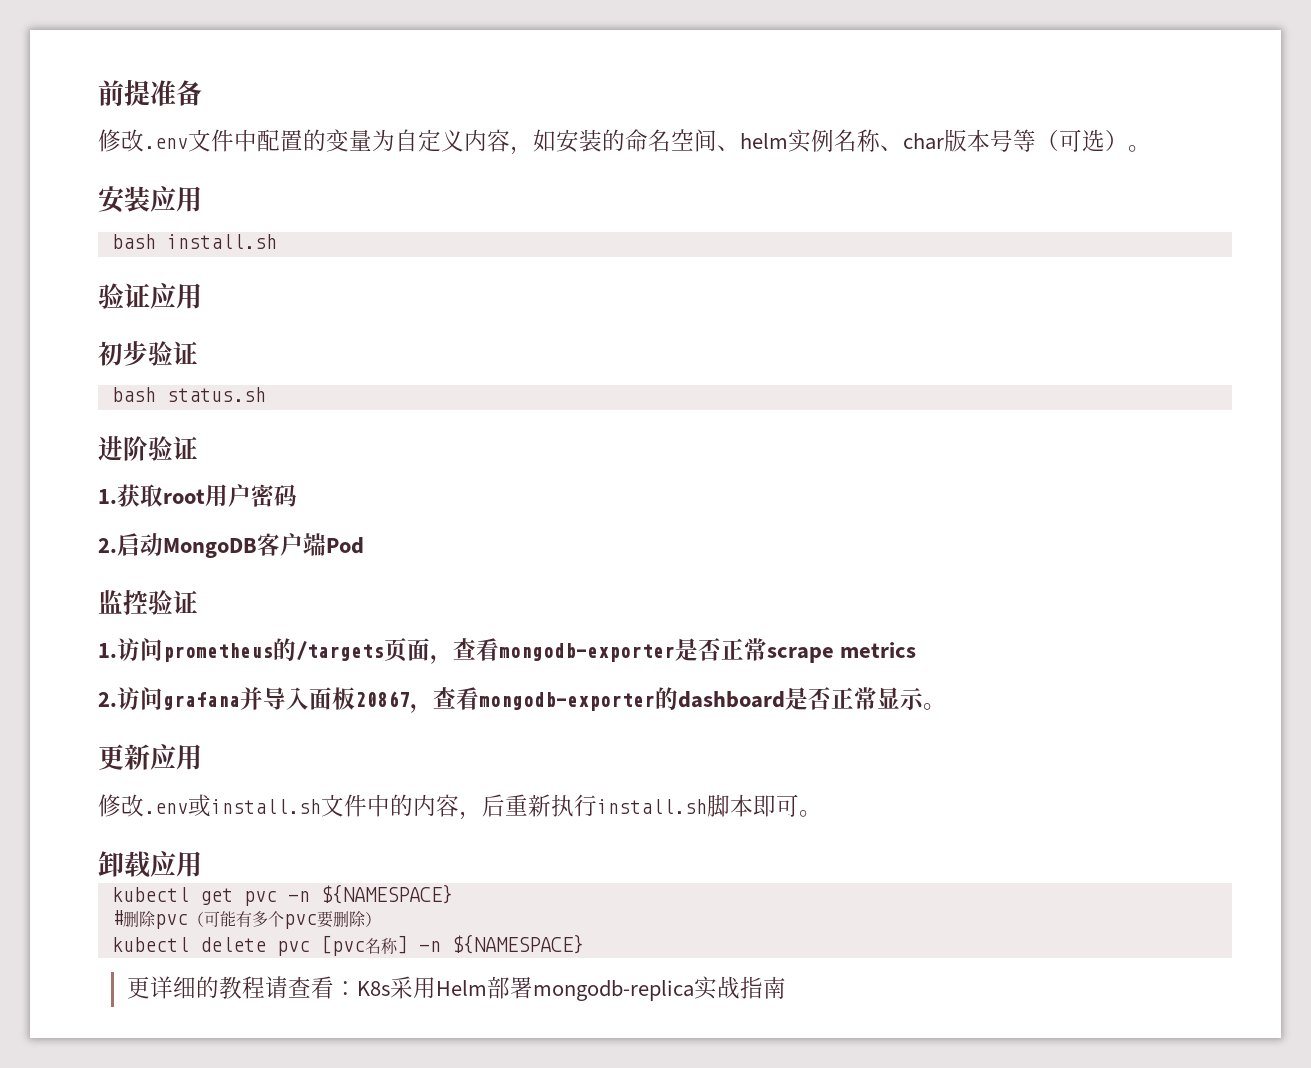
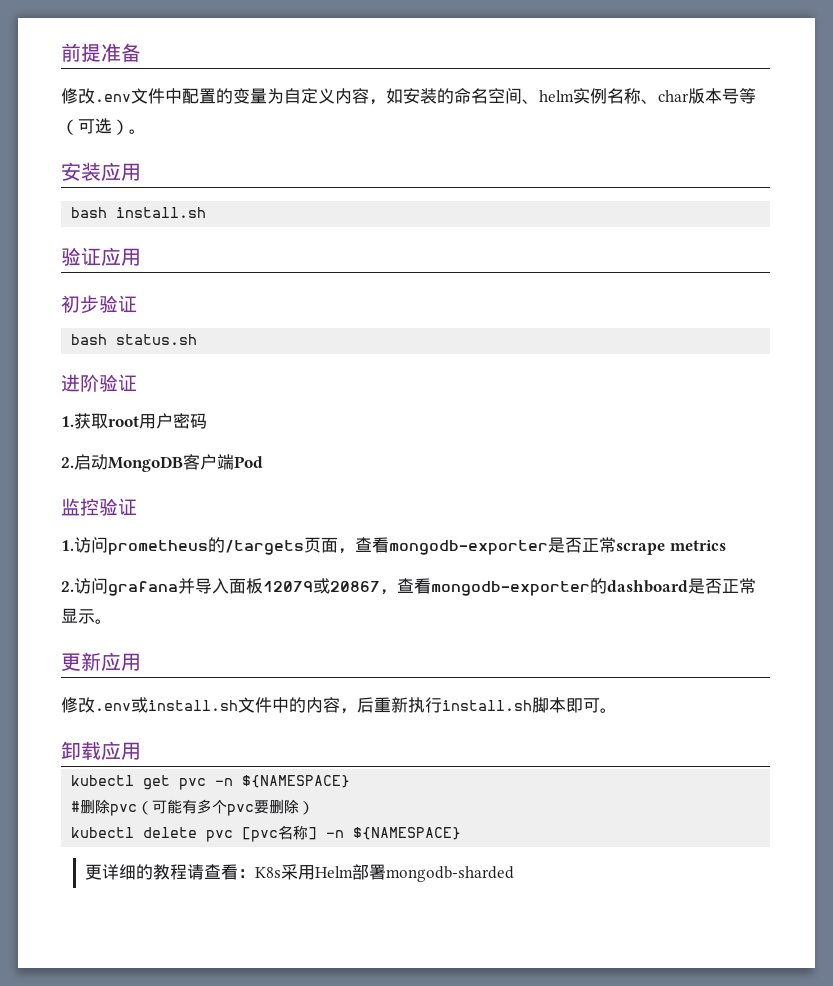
(355, 698) none -> [263,578,330,594] 12079或
[532,976,786,1001] mongodb-replica实战指南 -> [386,866,515,882] mongodb-sharded

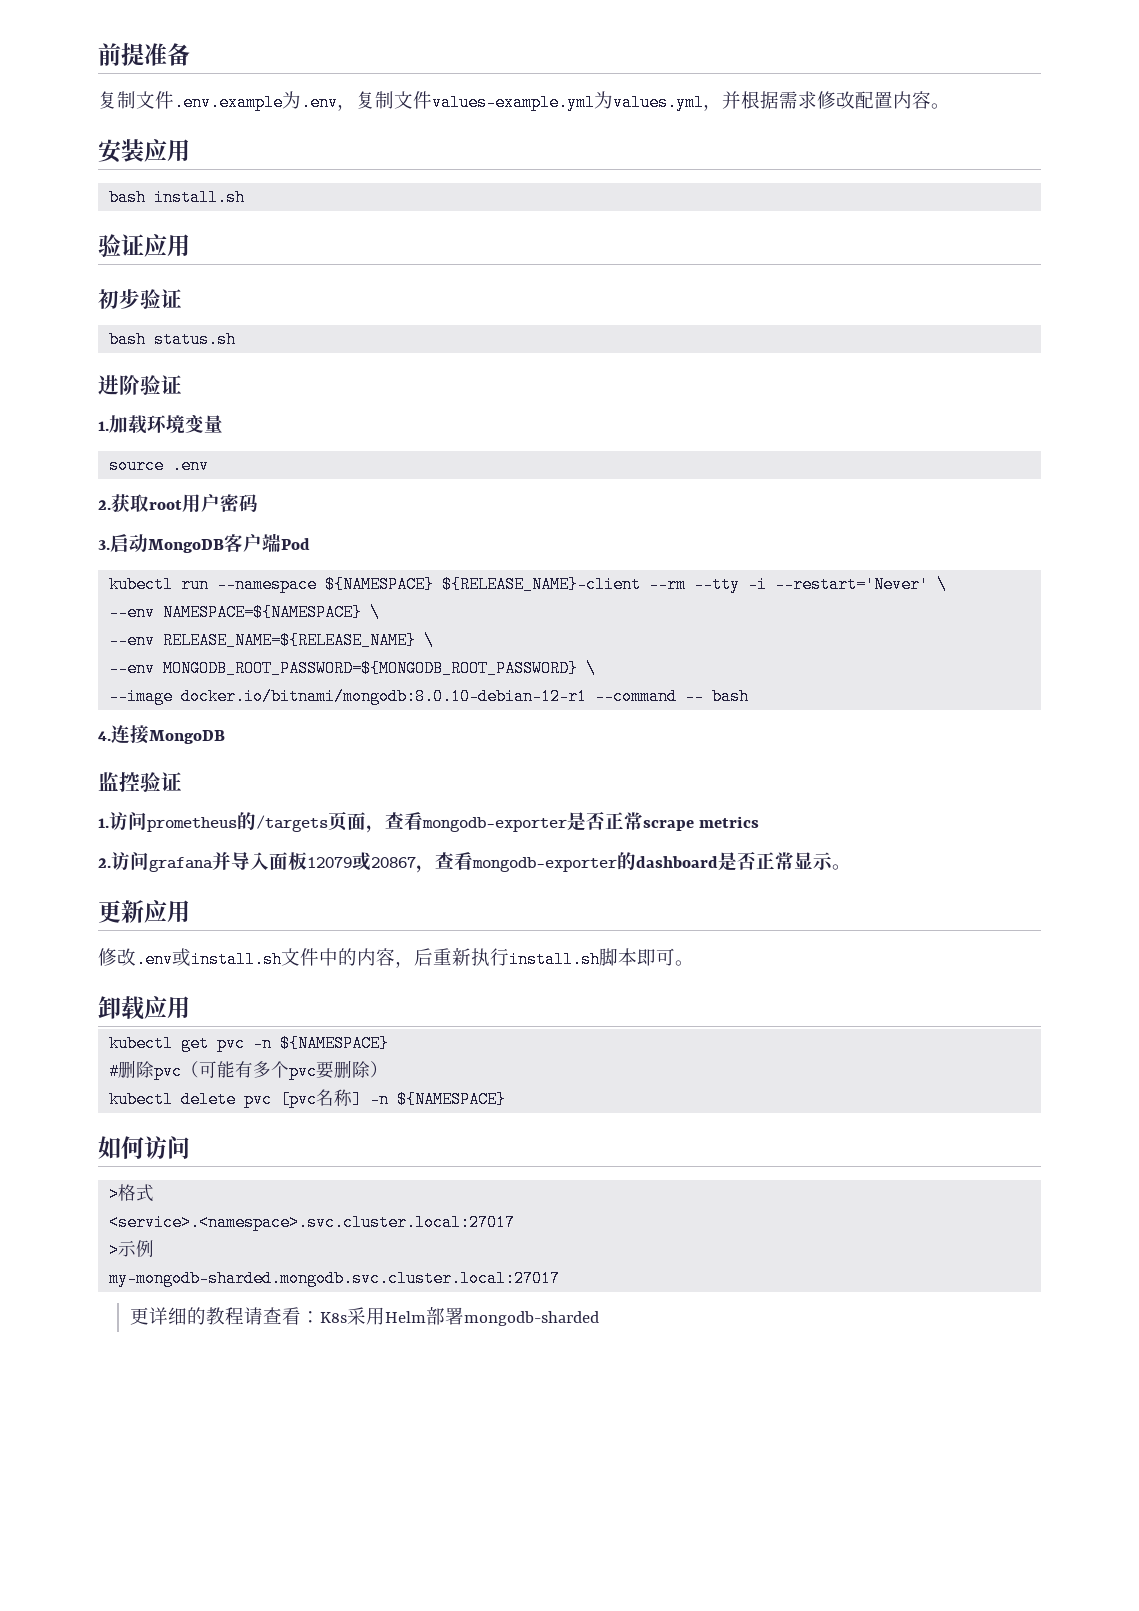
[61,88,756,105] [61,118,129,135] 修改.env文件中配置的变量为自定义内容，如安装的命名空间、helm实例名称、char版本号等（可选） -> [98,91,931,111] 复制文件.env.example为.env，复制文件values-example.yml为values.yml，并根据需求修改配置内容
(74, 421) none -> [109,414,223,434] [109,457,210,474] [98,500,111,510] 加载环境变量 // source .env // 2.
[61,457,74,468] 2. -> [98,540,110,550] 3.
(263, 462) none -> [109,576,948,593] [109,604,381,621] [109,632,435,649] [109,660,597,677] [109,688,750,705] [98,725,225,744] // kubectl run --namespace ${NAMESPACE} ${RELEASE_NAME}-client --rm --tty -i --restart='Never' \ // --env NAMESPACE=${NAMESPACE} \ // --env RELEASE_NAME=${RELEASE_NAME} \ // --env MONGODB_ROOT_PASSWORD=${MONGODB_ROOT_PASSWORD} \ // --image docker.io/bitnami/mongodb:8.0.10-debian-12-r1 --command -- bash // 4.连接MongoDB
(462, 833) none -> [98,1136,190,1160] [109,1184,155,1203] [109,1214,516,1231] [109,1240,155,1259] [109,1270,561,1287] // 如何访问 // >格式 // <service>.<namespace>.svc.cluster.local:27017 // >示例 // my-mongodb-sharded.mongodb.svc.cluster.local:27017

